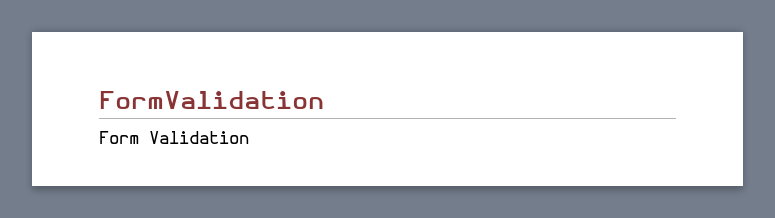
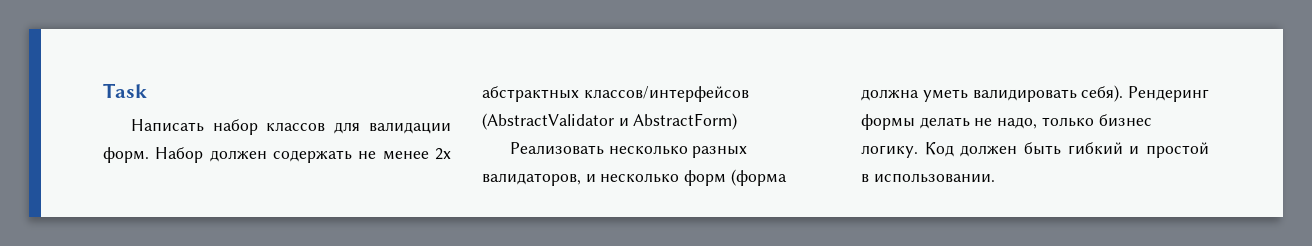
[99,91,324,109] [99,131,249,144] FormValidation // Form Validation -> [103,83,147,98] [130,119,451,135] [103,147,451,163] [482,86,749,102] [482,113,738,130] [509,142,748,158] [482,169,787,186] [861,85,1209,102] [861,114,1152,130] [861,142,1209,158] [861,173,995,183] Task // Написать набор классов для валидации форм. Набор должен содержать не менее 2х абстрактных классов/интерфейсов (AbstractValidator и AbstractForm) // Реализовать несколько разных валидаторов, и несколько форм (форма должна уметь валидировать себя). Рендеринг формы делать не надо, только бизнес логику. Код должен быть гибкий и простой в использовании.

